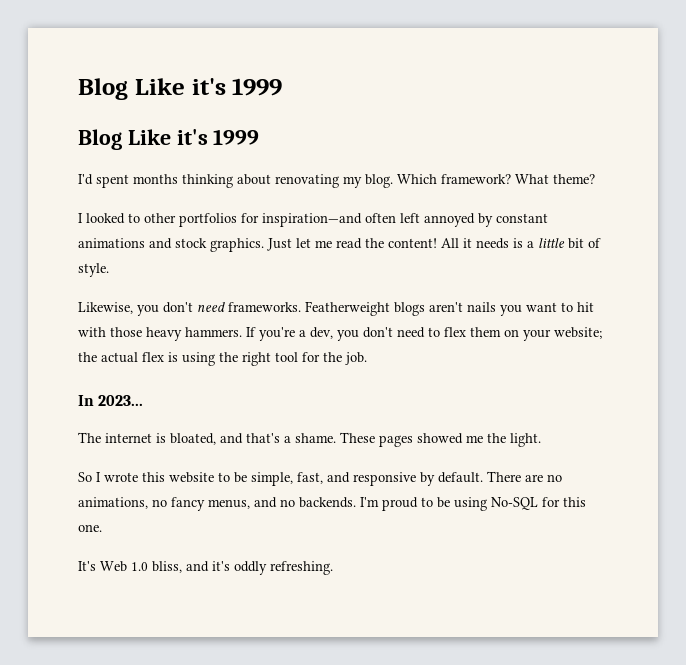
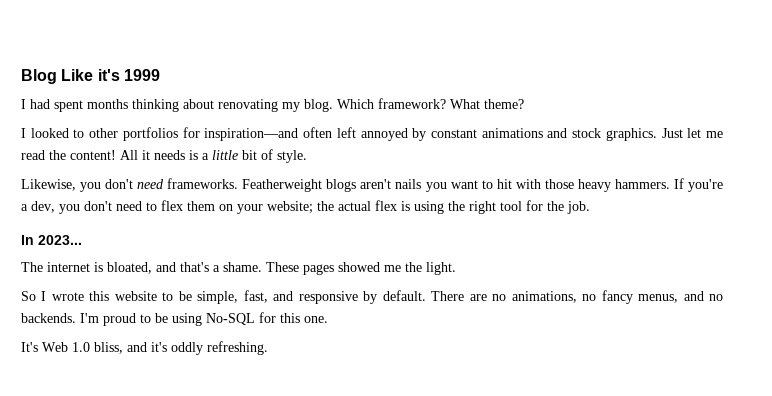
[78,78,283,100] [78,129,260,150] [78,174,93,185] Blog Like it's 1999 // Blog Like it's 1999 // I'd -> [21,69,160,84] [21,99,50,109] Blog Like it's 1999 // I had

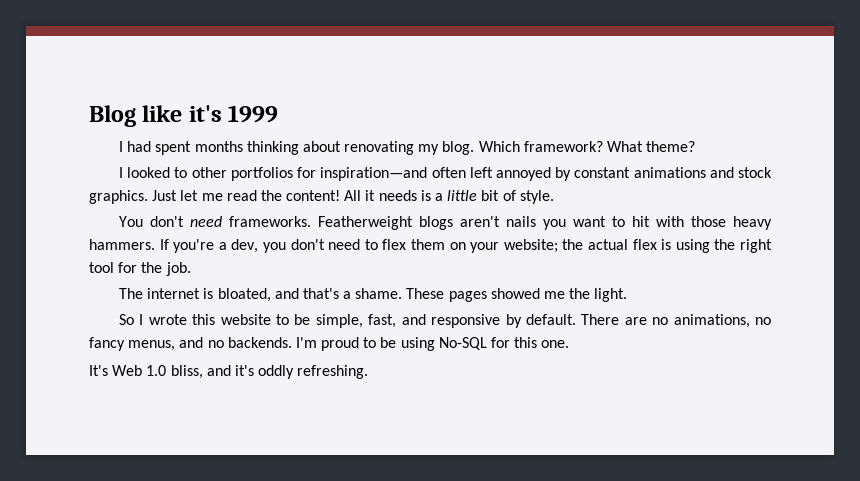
[61,69,94,81] Like -> [142,105,183,122] like
[21,179,102,192] Likewise, you -> [119,216,144,227] You
[21,235,82,245] // In 2023... -> (191, 269) none

